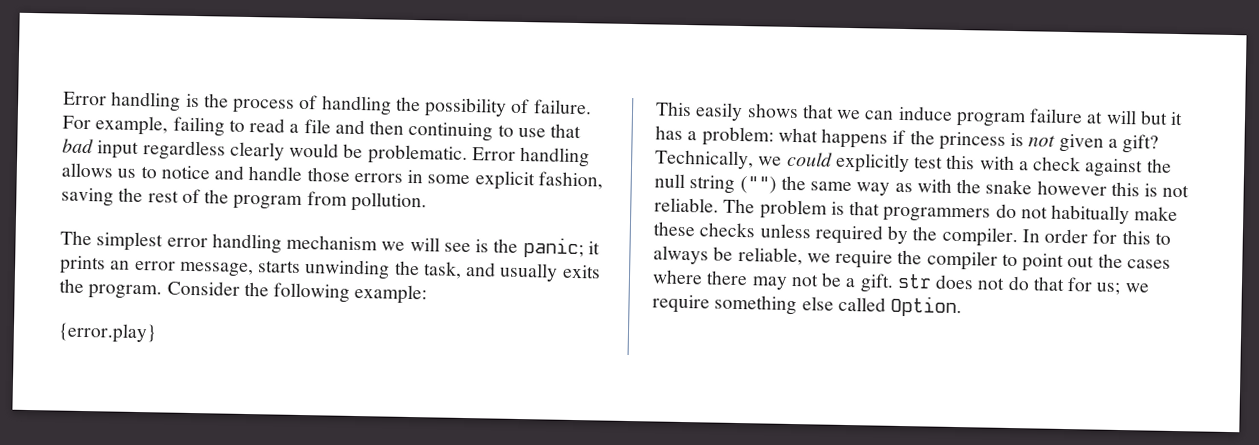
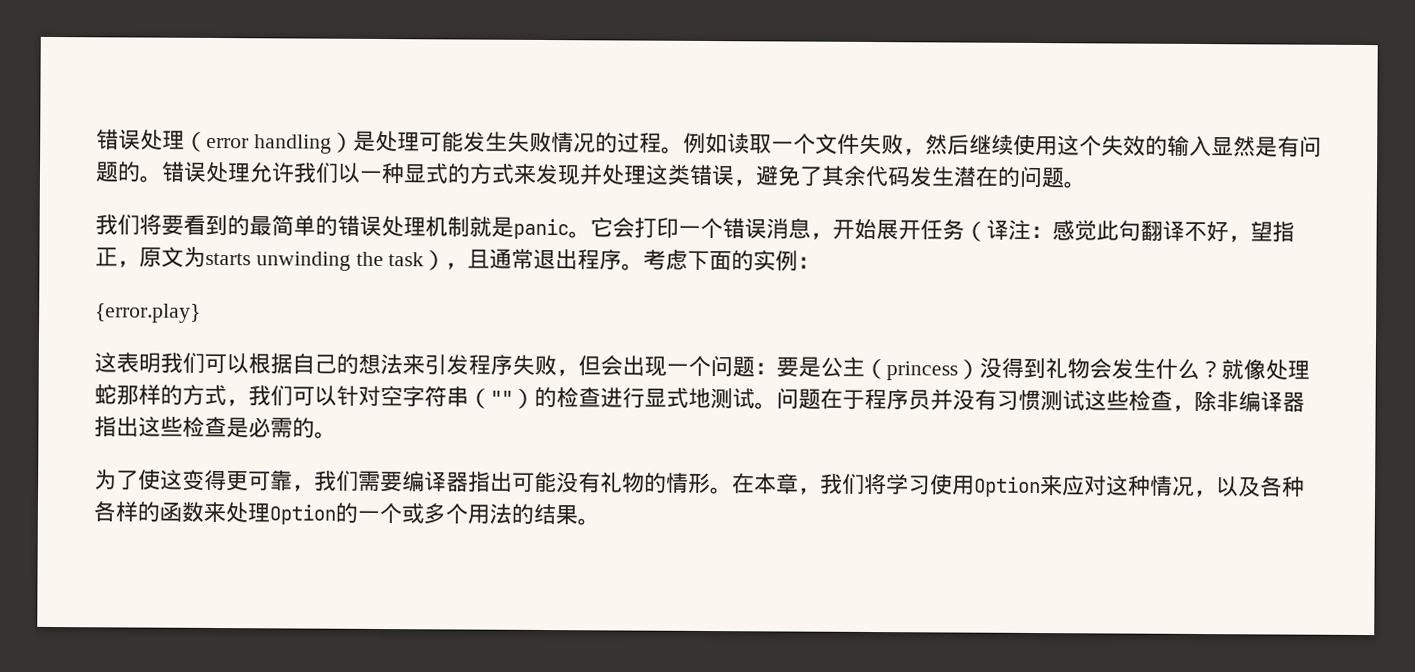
[63,91,592,118] [62,115,582,142] [62,138,591,168] [61,162,603,191] [61,187,427,213] [60,230,600,259] [59,255,601,282] [59,278,428,305] [58,322,157,344] [655,101,1184,128] [655,125,1160,154] [655,149,1172,178] [654,173,1190,198] [654,197,1179,225] [653,221,1171,248] [653,245,1171,272] [652,269,1149,296] [652,294,963,318] Error handling is the process of handling the possibility of failure. For example, failing to read a file and then continuing to use that bad input regardless clearly would be problematic. Error handling allows us to notice and handle those errors in some explicit fashion, saving the rest of the program from pollution. // The simplest error handling mechanism we will see is the panic; it prints an error message, starts unwinding the task, and usually exits the program. Consider the following example: // {error.play} // This easily shows that we can induce program failure at will but it has a problem: what happens if the princess is not given a gift? Technically, we could explicitly test this with a check against the null string ("") the same way as with the snake however this is not reliable. The problem is that programmers do not habitually make these checks unless required by the compiler. In order for this to always be reliable, we require the compiler to point out the cases where there may not be a gift. str does not do that for us; we require something else called Option. -> [96,129,1322,158] [95,161,1086,189] [95,213,1295,243] [95,246,821,272] [95,303,201,323] [94,352,1310,381] [94,384,1305,413] [94,416,337,439] [94,469,1305,498] [93,501,600,526] 错误处理（error handling）是处理可能发生失败情况的过程。例如读取一个文件失败，然后继续使用这个失效的输入显然是有问题的。错误处理允许我们以一种显式的方式来发现并处理这类错误，避免了其余代码发生潜在的问题。 // 我们将要看到的最简单的错误处理机制就是panic。它会打印一个错误消息，开始展开任务（译注：感觉此句翻译不好，望指正，原文为starts unwinding the task），且通常退出程序。考虑下面的实例： // {error.play} // 这表明我们可以根据自己的想法来引发程序失败，但会出现一个问题：要是公主（princess）没得到礼物会发生什么？就像处理蛇那样的方式，我们可以针对空字符串（""）的检查进行显式地测试。问题在于程序员并没有习惯测试这些检查，除非编译器指出这些检查是必需的。 // 为了使这变得更可靠，我们需要编译器指出可能没有礼物的情形。在本章，我们将学习使用Option来应对这种情况，以及各种各样的函数来处理Option的一个或多个用法的结果。

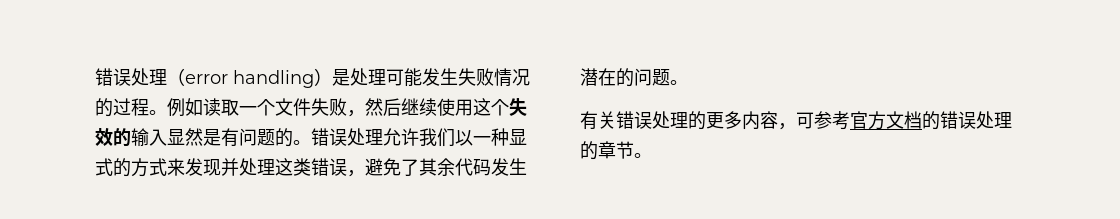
[95,213,1295,243] [95,246,821,272] [95,303,201,323] [94,352,1310,381] [94,384,1305,413] [94,416,337,439] [94,469,1305,498] [93,501,578,526] 我们将要看到的最简单的错误处理机制就是panic。它会打印一个错误消息，开始展开任务（译注：感觉此句翻译不好，望指正，原文为starts unwinding the task），且通常退出程序。考虑下面的实例： // {error.play} // 这表明我们可以根据自己的想法来引发程序失败，但会出现一个问题：要是公主（princess）没得到礼物会发生什么？就像处理蛇那样的方式，我们可以针对空字符串（""）的检查进行显式地测试。问题在于程序员并没有习惯测试这些检查，除非编译器指出这些检查是必需的。 // 为了使这变得更可靠，我们需要编译器指出可能没有礼物的情形。在本章，我们将学习使用Option来应对这种情况，以及各种各样的函数来处理Option的一个或多个用法的结果 -> [580,111,1012,130] [580,141,634,160] 有关错误处理的更多内容，可参考官方文档的错误处理的章节

